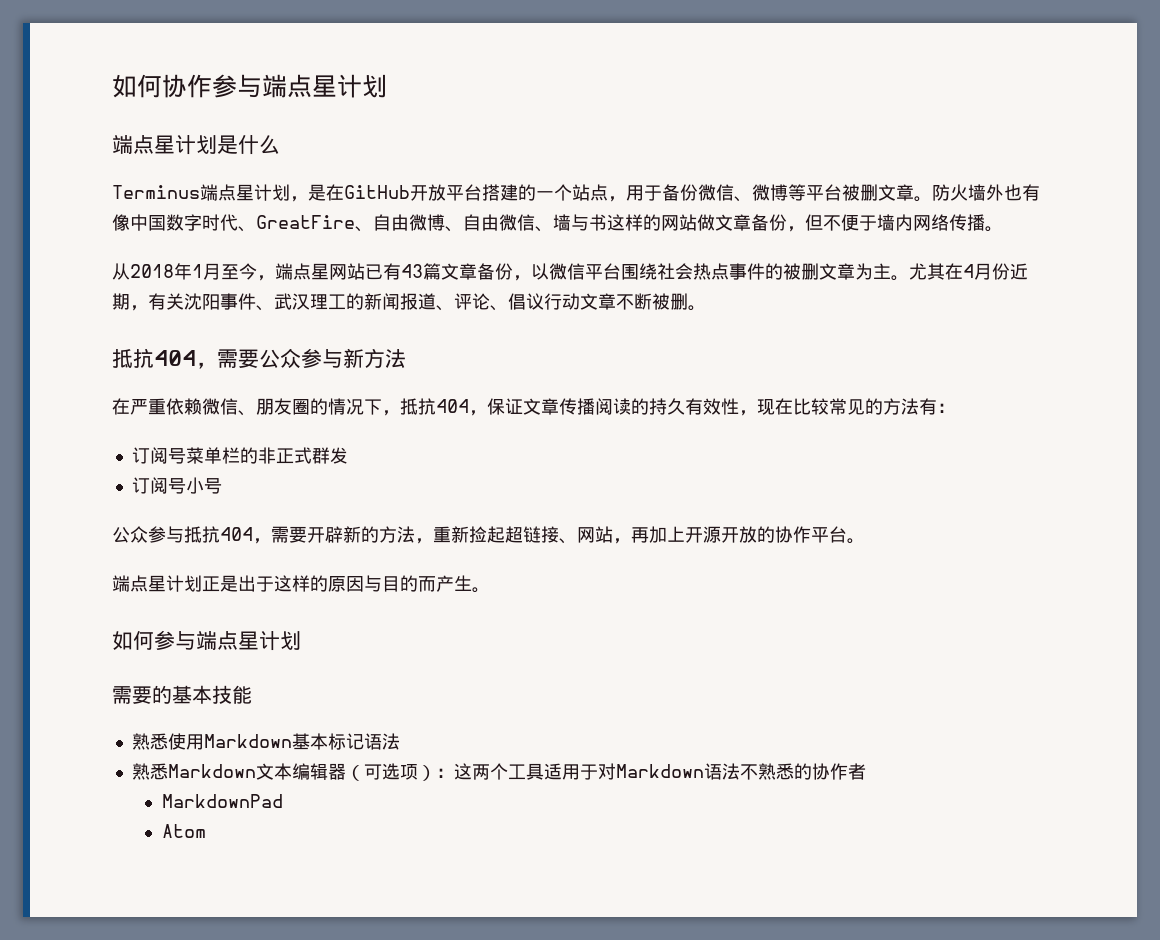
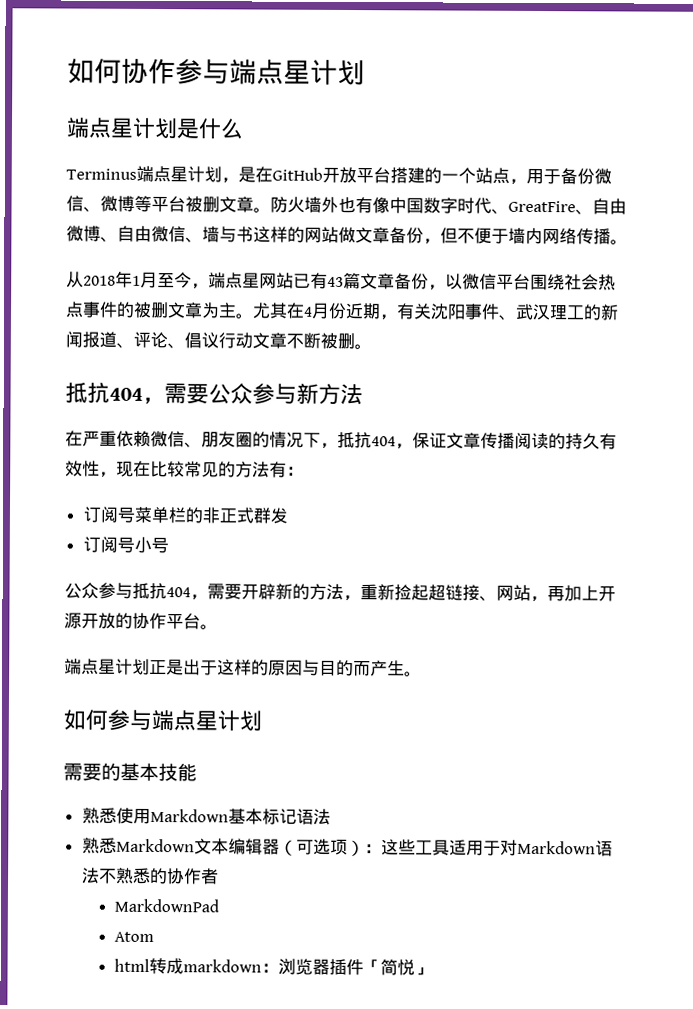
[471,763,508,780] 两个 -> [397,839,416,855] 些
(206, 831) none -> [114,957,433,976] // html转成markdown：浏览器插件「简悦」

